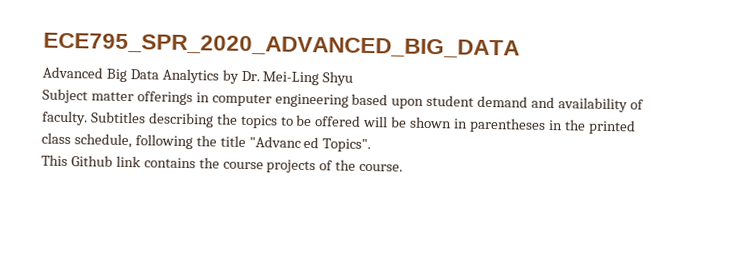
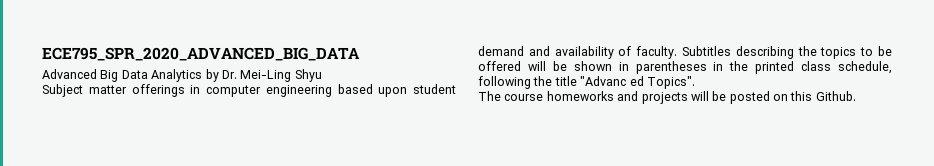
[41,154,404,174] This Github link contains the course projects of the course. -> [478,91,856,104] The course homeworks and projects will be posted on this Github.

